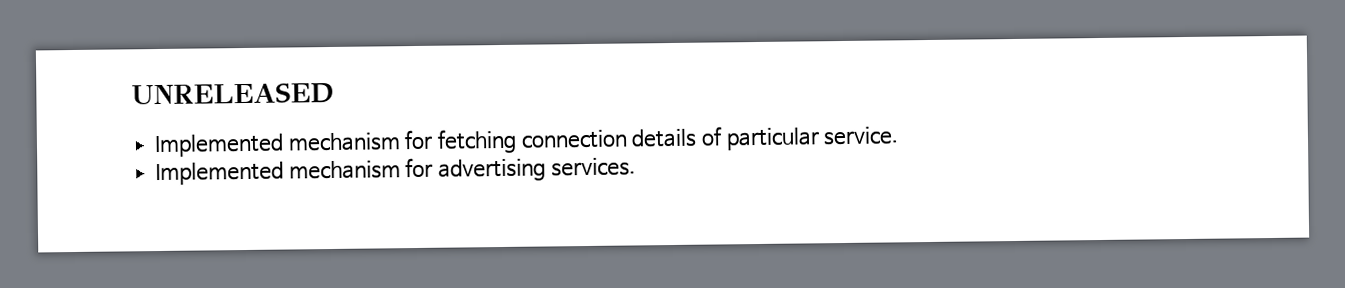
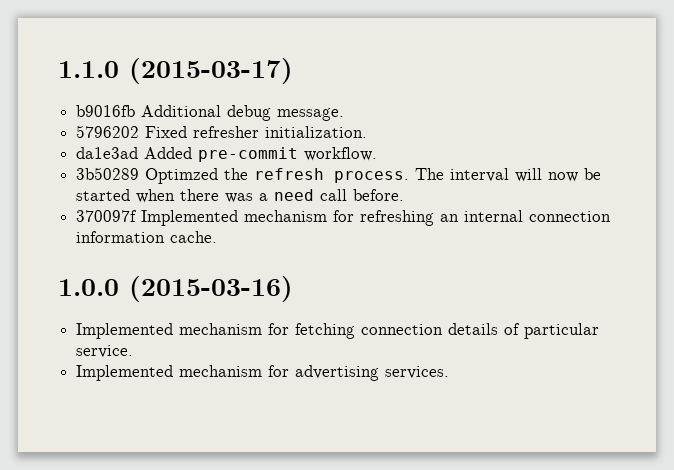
[131,81,335,106] UNRELEASED -> [58,58,293,84] [76,105,345,121] [76,125,368,138] [76,147,378,162] [76,167,602,184] [76,189,405,203] [76,210,612,226] [76,231,218,243] [58,276,293,302] 1.1.0 (2015-03-17) // b9016fb Additional debug message. // 5796202 Fixed refresher initialization. // da1e3ad Added pre-commit workflow. // 3b50289 Optimzed the refresh process. The interval will now be started when there was a need call before. // 370097f Implemented mechanism for refreshing an internal connection information cache. // 1.0.0 (2015-03-16)

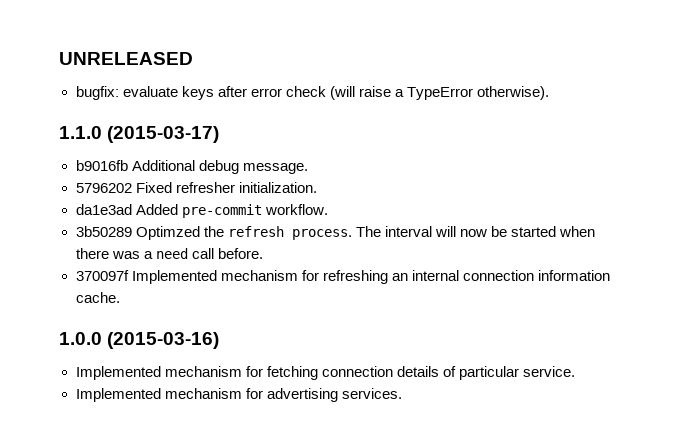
(58, 69) none -> [59,52,193,65] [75,86,549,100] UNRELEASED // bugfix: evaluate keys after error check (will raise a TypeError otherwise). //

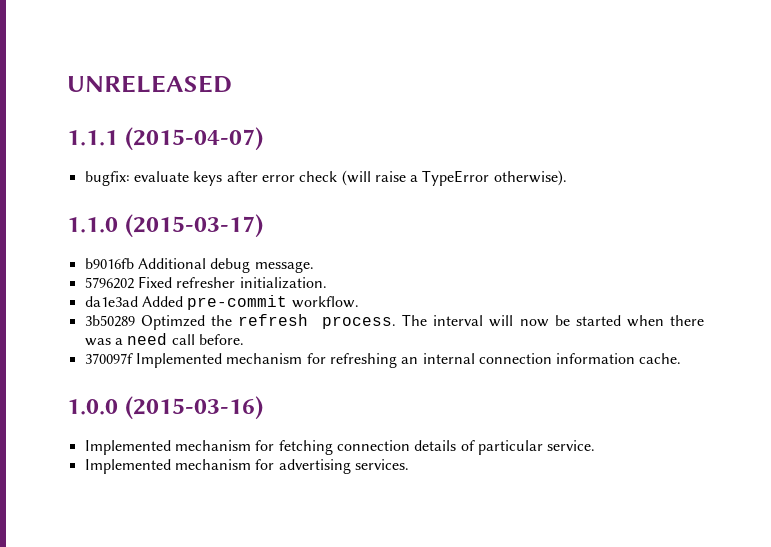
(193, 58) none -> [67,127,263,151] // 1.1.1 (2015-04-07)

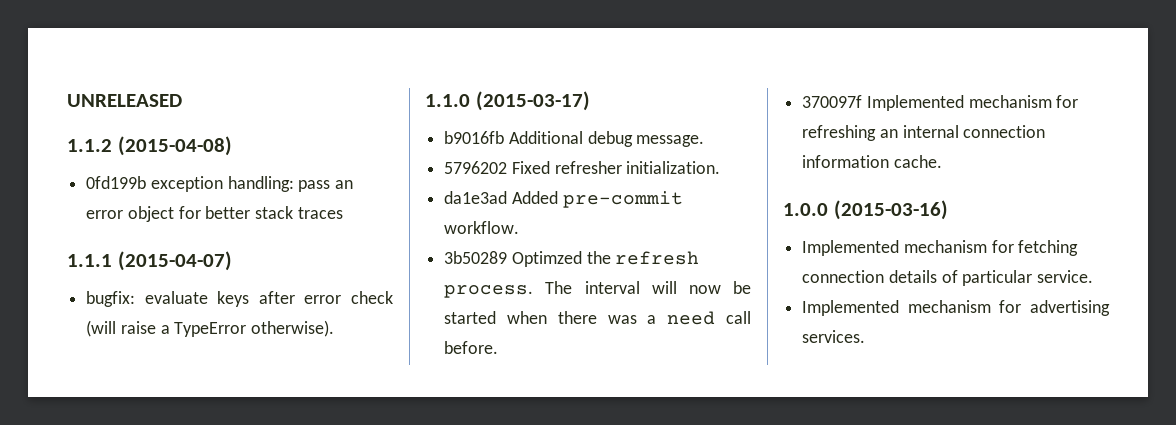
(232, 84) none -> [67,136,232,156] [86,176,354,192] [86,206,343,222] // 1.1.2 (2015-04-08) // 0fd199b exception handling: pass an error object for better stack traces

